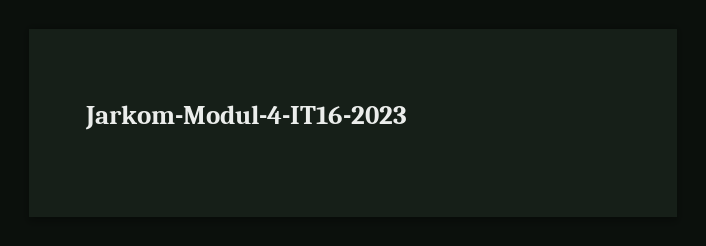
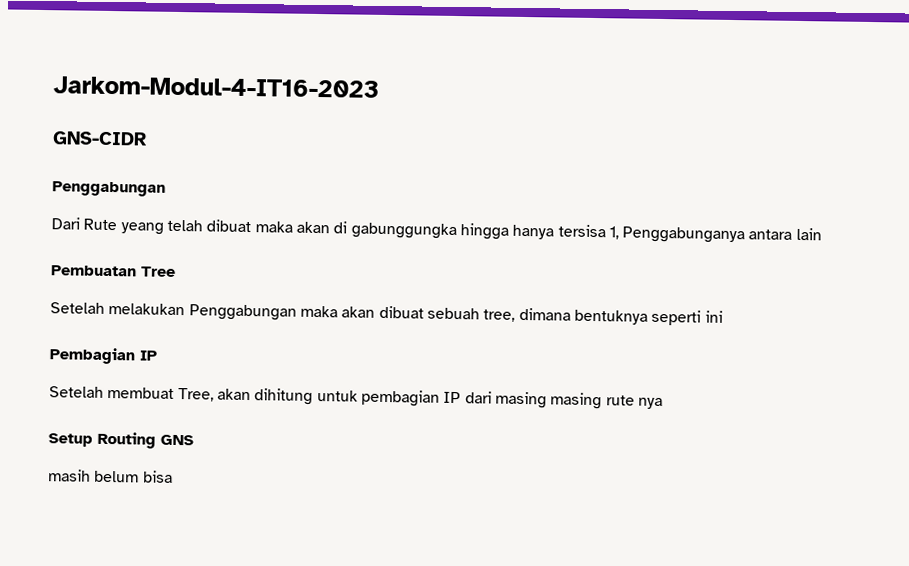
(407, 117) none -> [52,131,148,146] [52,181,166,197] [51,217,822,244] [51,265,176,277] [50,302,723,326] [49,347,157,365] [49,386,663,410] [48,431,194,449] [48,469,173,483] // GNS-CIDR // Penggabungan // Dari Rute yeang telah dibuat maka akan di gabunggungka hingga hanya tersisa 1, Penggabunganya antara lain // Pembuatan Tree // Setelah melakukan Penggabungan maka akan dibuat sebuah tree, dimana bentuknya seperti ini // Pembagian IP // Setelah membuat Tree, akan dihitung untuk pembagian IP dari masing masing rute nya // Setup Routing GNS // masih belum bisa

